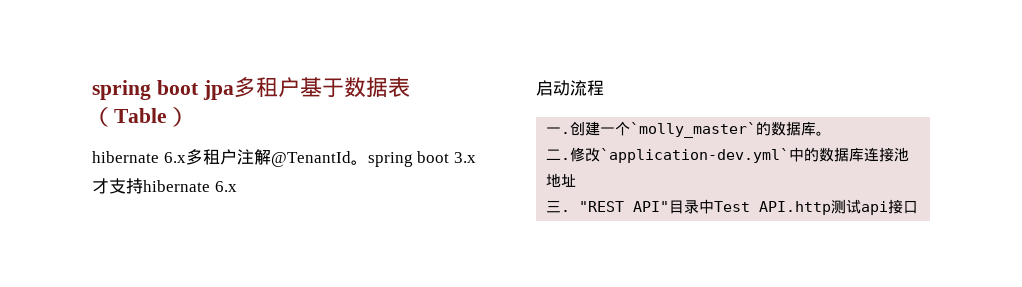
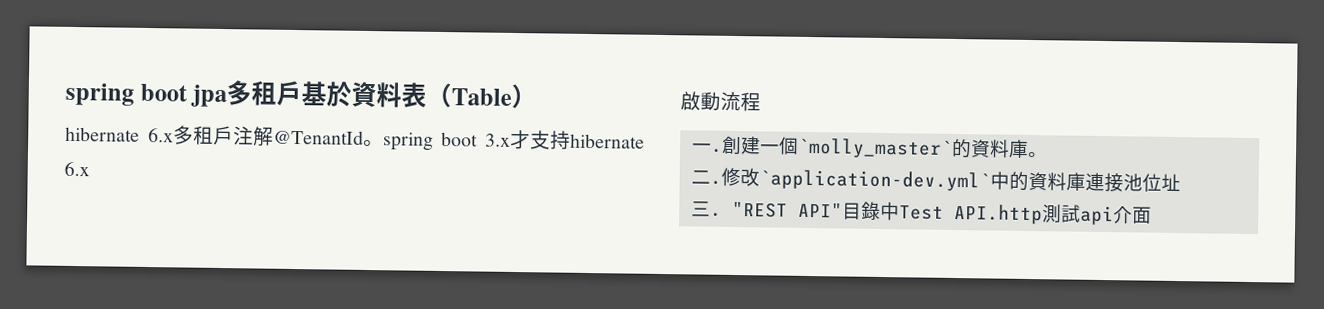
[277,77,388,98] 户基于数据 -> [276,80,403,108] 戶基於資料
[219,149,237,165] 户 -> [212,125,234,146] 戶
[536,80,570,96] 启动 -> [680,91,721,111] 啟動
[570,121,817,138] 创建一个`molly_master`的数据库 -> [721,135,1029,159] 創建一個`molly_master`的資料庫
[819,147,910,162] [546,173,562,188] 数据库连接池地 -> [1027,171,1162,193] 資料庫連接池位
[684,200,700,214] 录 -> [860,201,881,220] 錄
[831,199,919,215] 测试api接口 -> [1041,204,1152,226] 測試api介面

